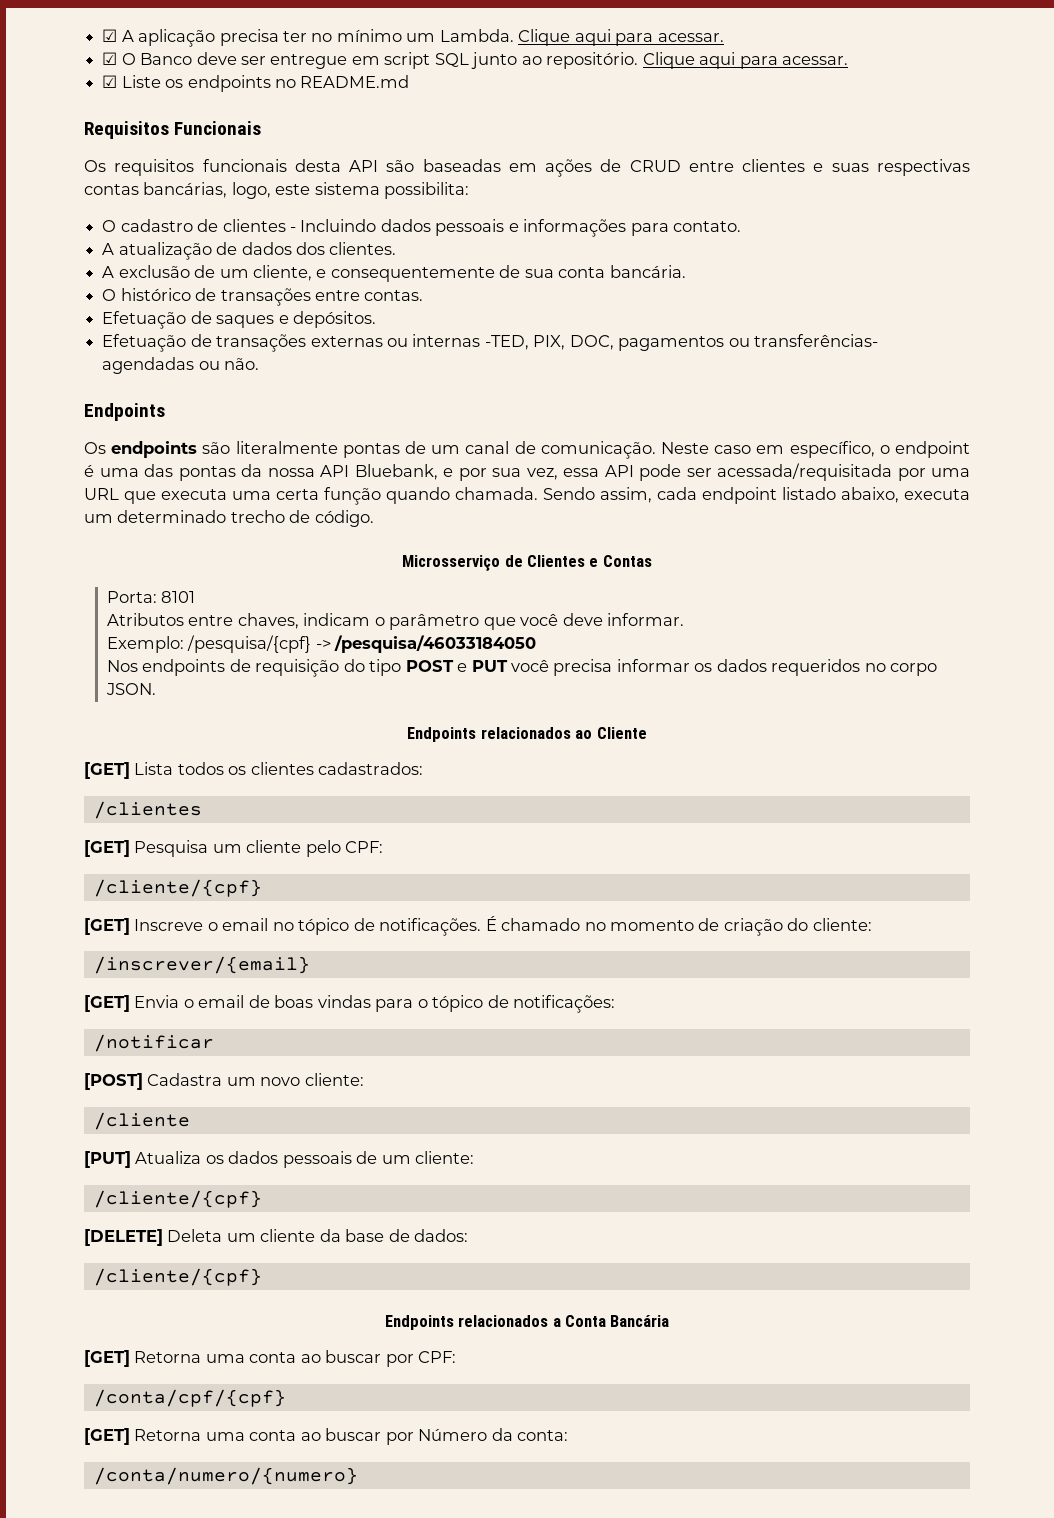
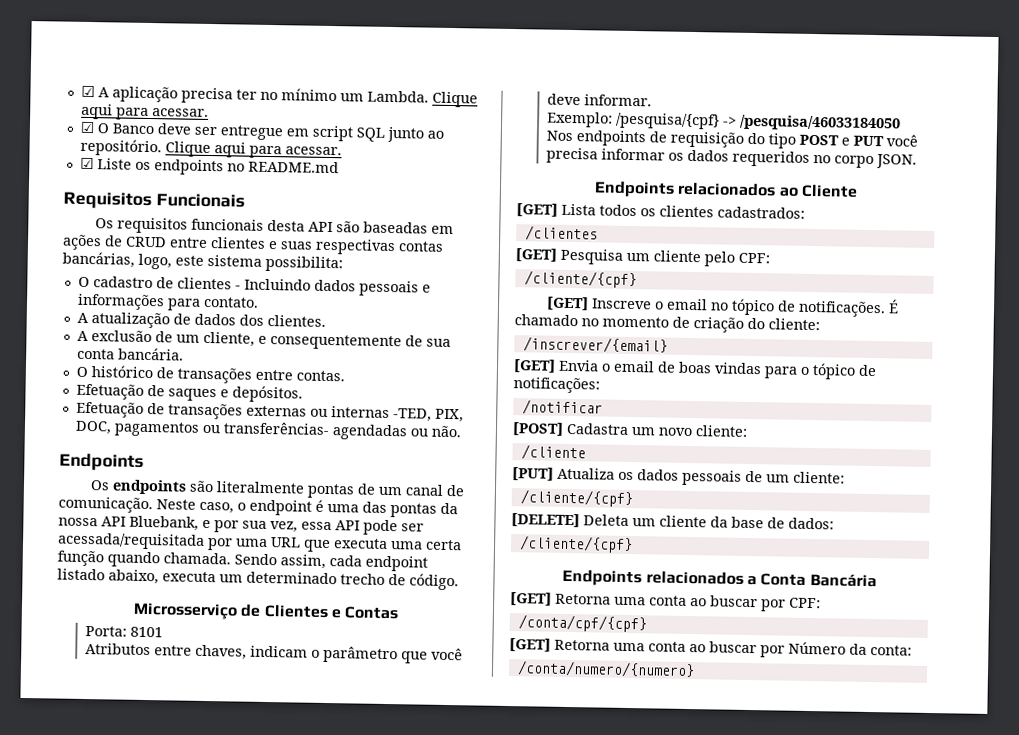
[714,441,875,458] caso em específico, -> [199,501,234,514] caso,

